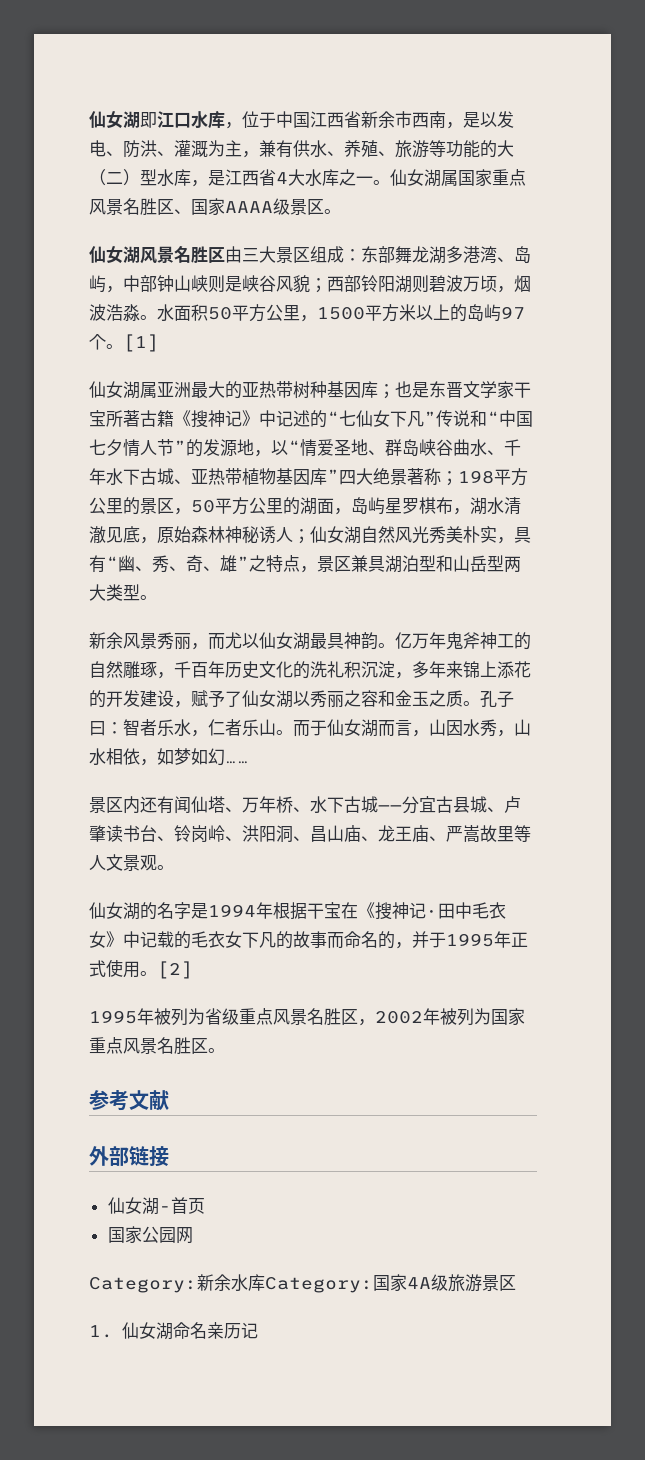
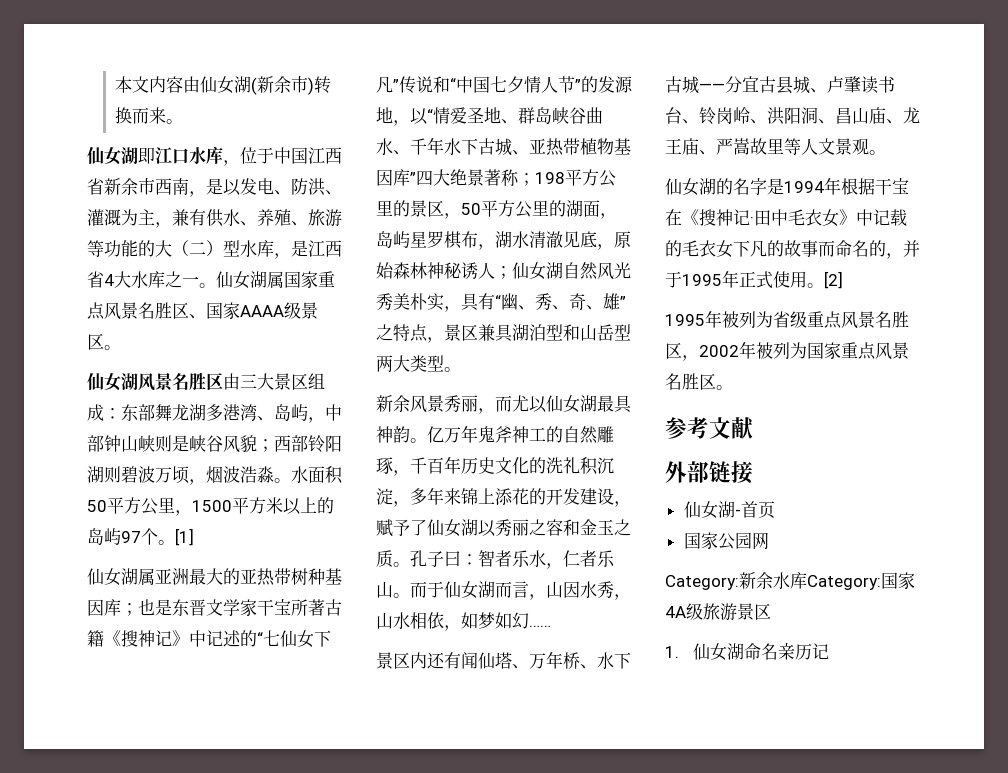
(89, 119) none -> [115,76,332,95] [115,107,184,124] 本文内容由仙女湖(新余市)转换而来。 //

